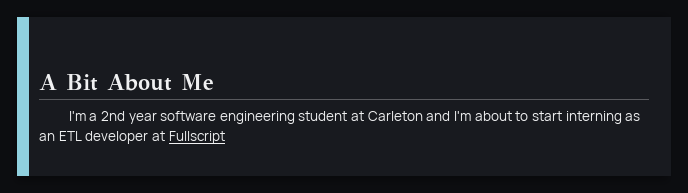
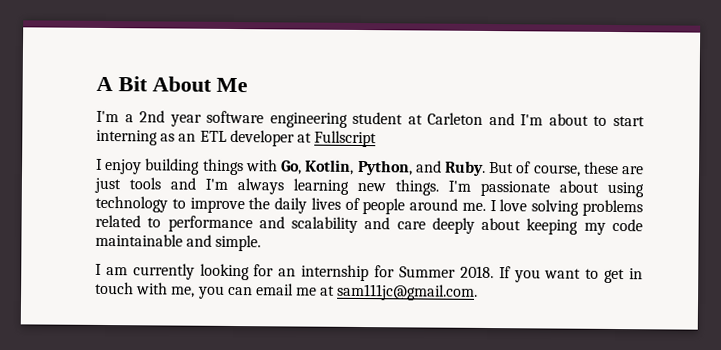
(225, 137) none -> [96,158,644,177] [94,177,644,198] [95,195,643,217] [95,214,643,235] [95,233,262,252] [95,263,644,284] [95,281,479,301] // I enjoy building things with Go, Kotlin, Python, and Ruby. But of course, these are just tools and I'm always learning new things. I'm passionate about using technology to improve the daily lives of people around me. I love solving problems related to performance and scalability and care deeply about keeping my code maintainable and simple. // I am currently looking for an internship for Summer 2018. If you want to get in touch with me, you can email me at sam111jc@gmail.com.

